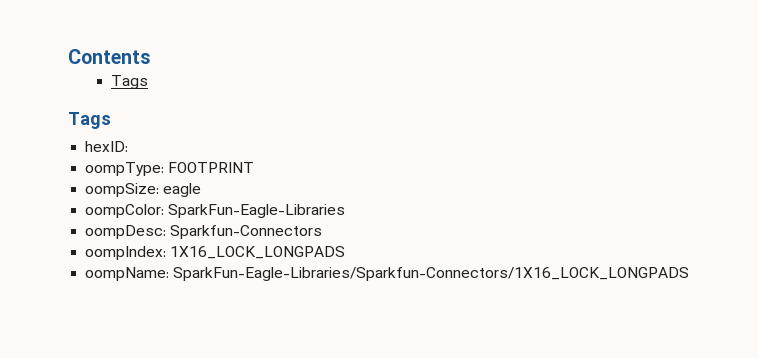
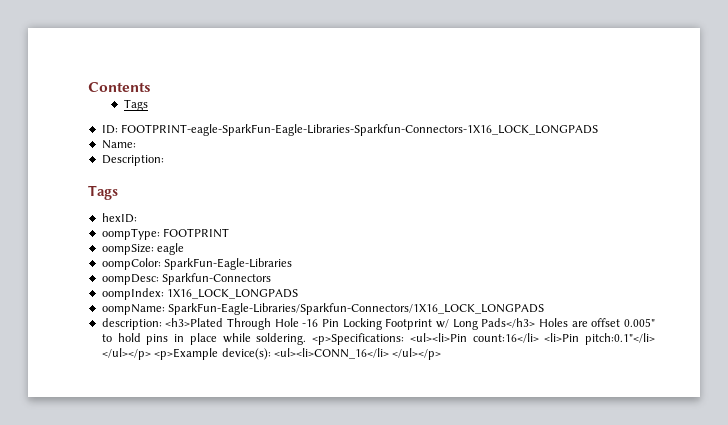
(148, 82) none -> [101,124,599,136] [101,140,136,149] [101,155,164,166] // ID: FOOTPRINT-eagle-SparkFun-Eagle-Libraries-Sparkfun-Connectors-1X16_LOCK_LONGPADS // Name: // Description:
(690, 274) none -> [101,318,655,330] [101,333,655,345] [101,348,442,360] // description: <h3>Plated Through Hole -16 Pin Locking Footprint w/ Long Pads</h3> Holes are offset 0.005" to hold pins in place while soldering. <p>Specifications: <ul><li>Pin count:16</li> <li>Pin pitch:0.1"</li> </ul></p> <p>Example device(s): <ul><li>CONN_16</li> </ul></p>

